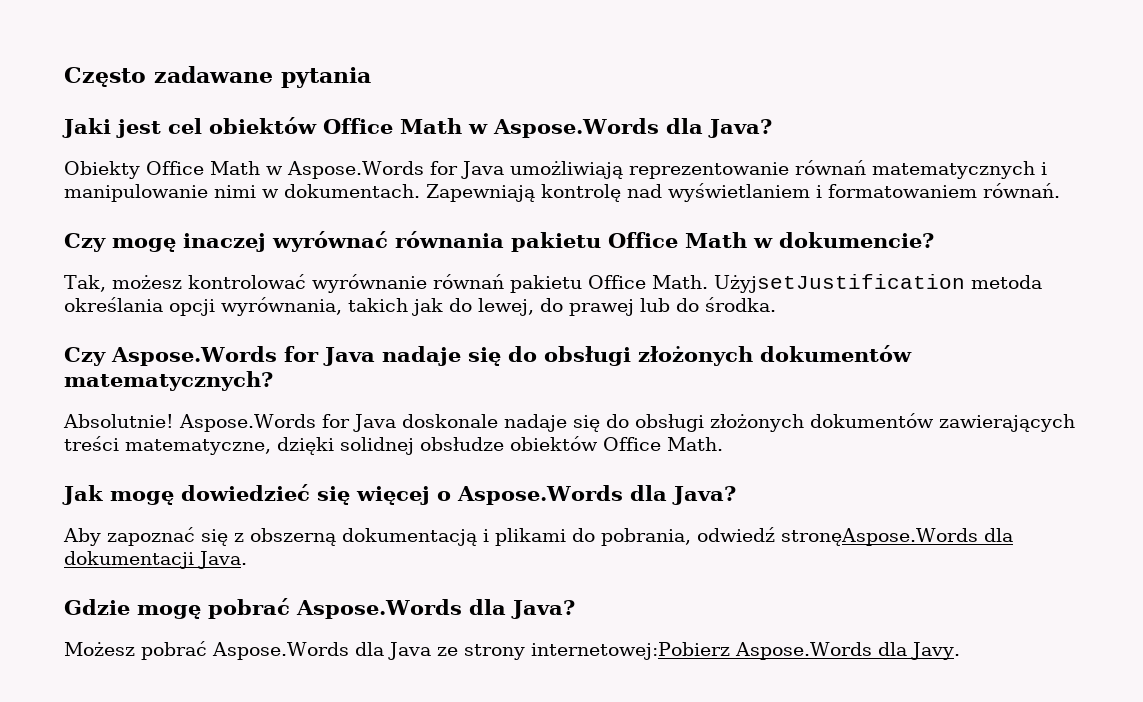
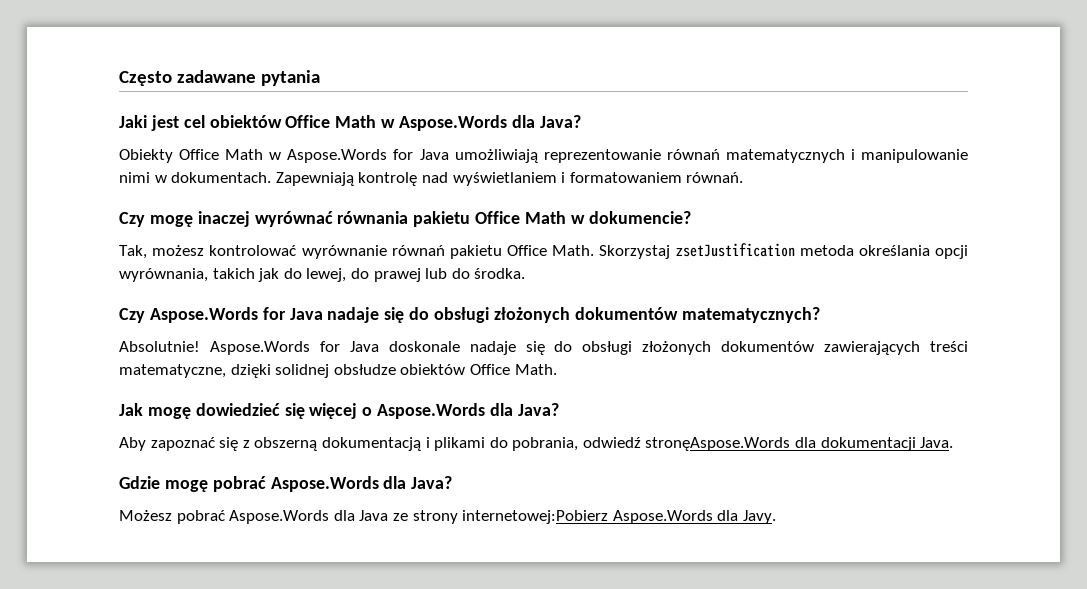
[713,274,965,293] UżyjsetJustification -> [599,243,795,259] Skorzystaj zsetJustification

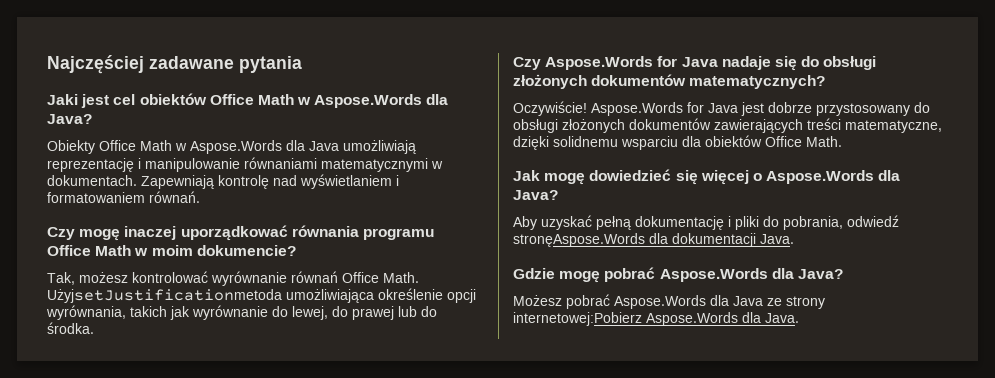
[119,71,172,86] Często -> [47,55,144,74] Najczęściej
[393,149,414,160] for -> [286,140,305,151] dla
[543,149,969,163] [119,172,150,183] reprezentowanie równań matematycznych i manipulowanie nimi -> [47,157,428,172] reprezentację i manipulowanie równaniami matematycznymi
[254,211,585,227] wyrównać równania pakietu Office Math w -> [180,225,434,241] [47,245,193,256] uporządkować równania programu Office Math w moim
[449,243,930,259] pakietu Office Math. Skorzystaj zsetJustification metoda określania -> [342,272,419,283] [47,288,443,303] Office Math. UżyjsetJustificationmetoda umożliwiająca określenie
(280, 275) none -> [192,305,268,320] wyrównanie
[119,341,545,355] Absolutnie! Aspose.Words for Java doskonale nadaje się -> [513,101,910,116] Oczywiście! Aspose.Words for Java jest dobrze przystosowany
[275,364,396,378] solidnej obsłudze -> [553,136,701,150] solidnemu wsparciu dla
[150,437,486,451] zapoznać się z obszerną dokumentacją i plikami -> [541,215,759,230] uzyskać pełną dokumentację i pliki
[742,510,776,524] Javy. -> [765,313,799,323] Java.

